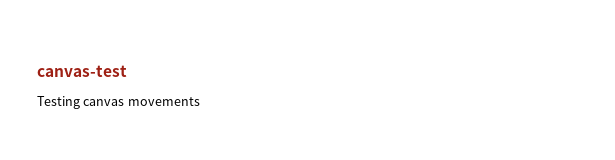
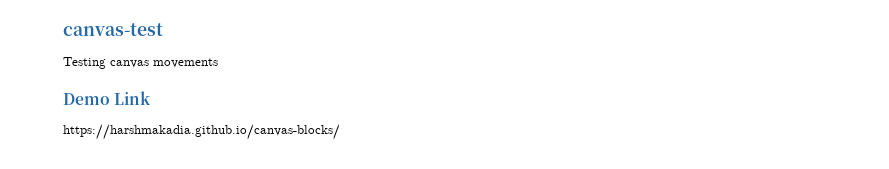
(200, 101) none -> [63,91,152,105] [63,124,340,140] // Demo Link // https://harshmakadia.github.io/canvas-blocks/

